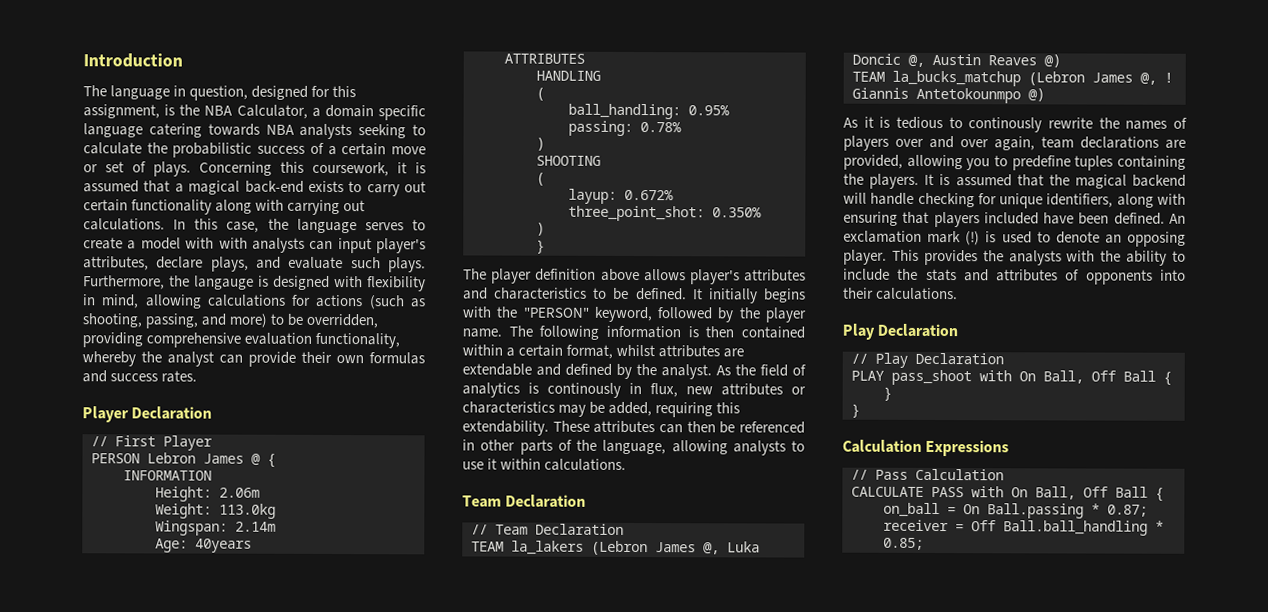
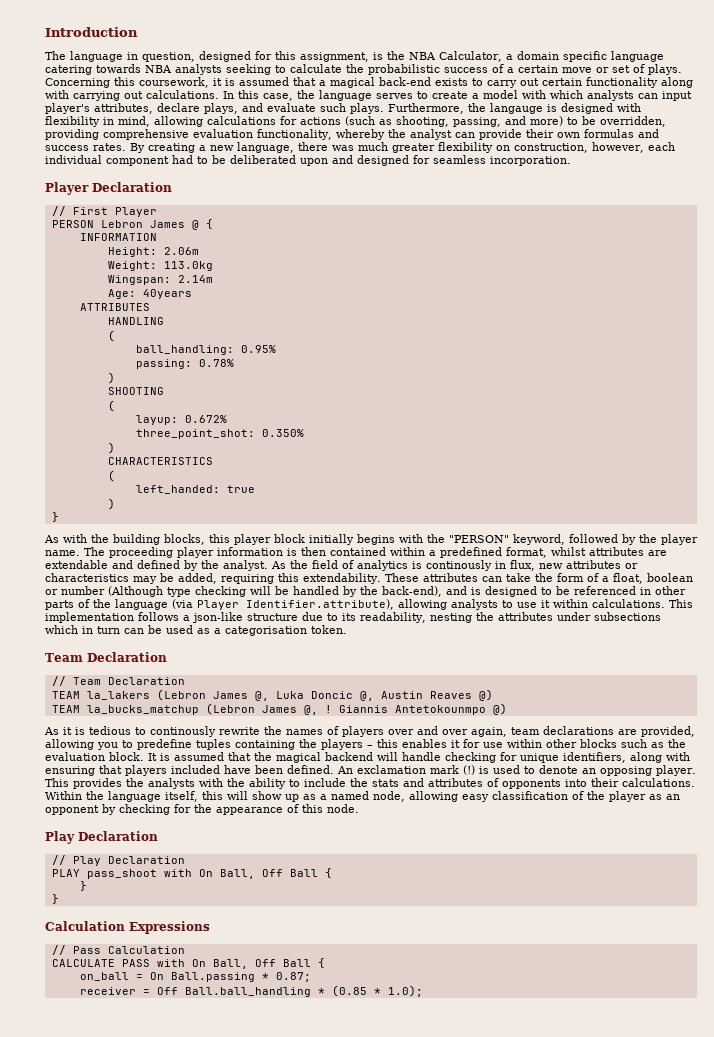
[218,237,248,249] with -> [550,90,583,99] which
(198, 376) none -> [130,142,675,153] [45,155,571,166] By creating a new language, there was much greater flexibility on construction, however, each individual component had to be deliberated upon and designed for seamless incorporation.
[536,239,545,254] [463,268,806,285] [463,287,703,301] } // The player definition above allows player's attributes and characteristics to be defined. It -> [107,457,213,465] [107,470,115,482] [135,485,255,494] [107,498,115,510] [51,512,59,522] [44,534,305,545] CHARACTERISTICS // ( // left_handed: true // ) // } // As with the building blocks, this player block
[539,325,600,340] following -> [109,547,214,558] proceeding player
[518,344,564,357] certain -> [440,547,502,558] predefined
[686,421,716,433] then -> [505,573,693,584] [45,586,552,597] take the form of a float, boolean or number (Although type checking will be handled by the back-end), and is designed to
[602,439,667,455] language, -> [115,599,394,610] language (via Player Identifier.attribute),
(627, 464) none -> [669,599,693,608] [45,612,661,623] [45,625,347,636] This implementation follows a json-like structure due to its readability, nesting the attributes under subsections which in turn can be used as a categorisation token.
[869,173,920,189] players. -> [321,739,686,750] [45,752,144,761] players – this enables it for use within other blocks such as the evaluation block.
(959, 294) none -> [45,791,680,802] [45,804,359,815] Within the language itself, this will show up as a named node, allowing easy classification of the player as an opponent by checking for the appearance of this node.
[883,537,924,550] 0.85; -> [331,985,423,997] (0.85 * 1.0);

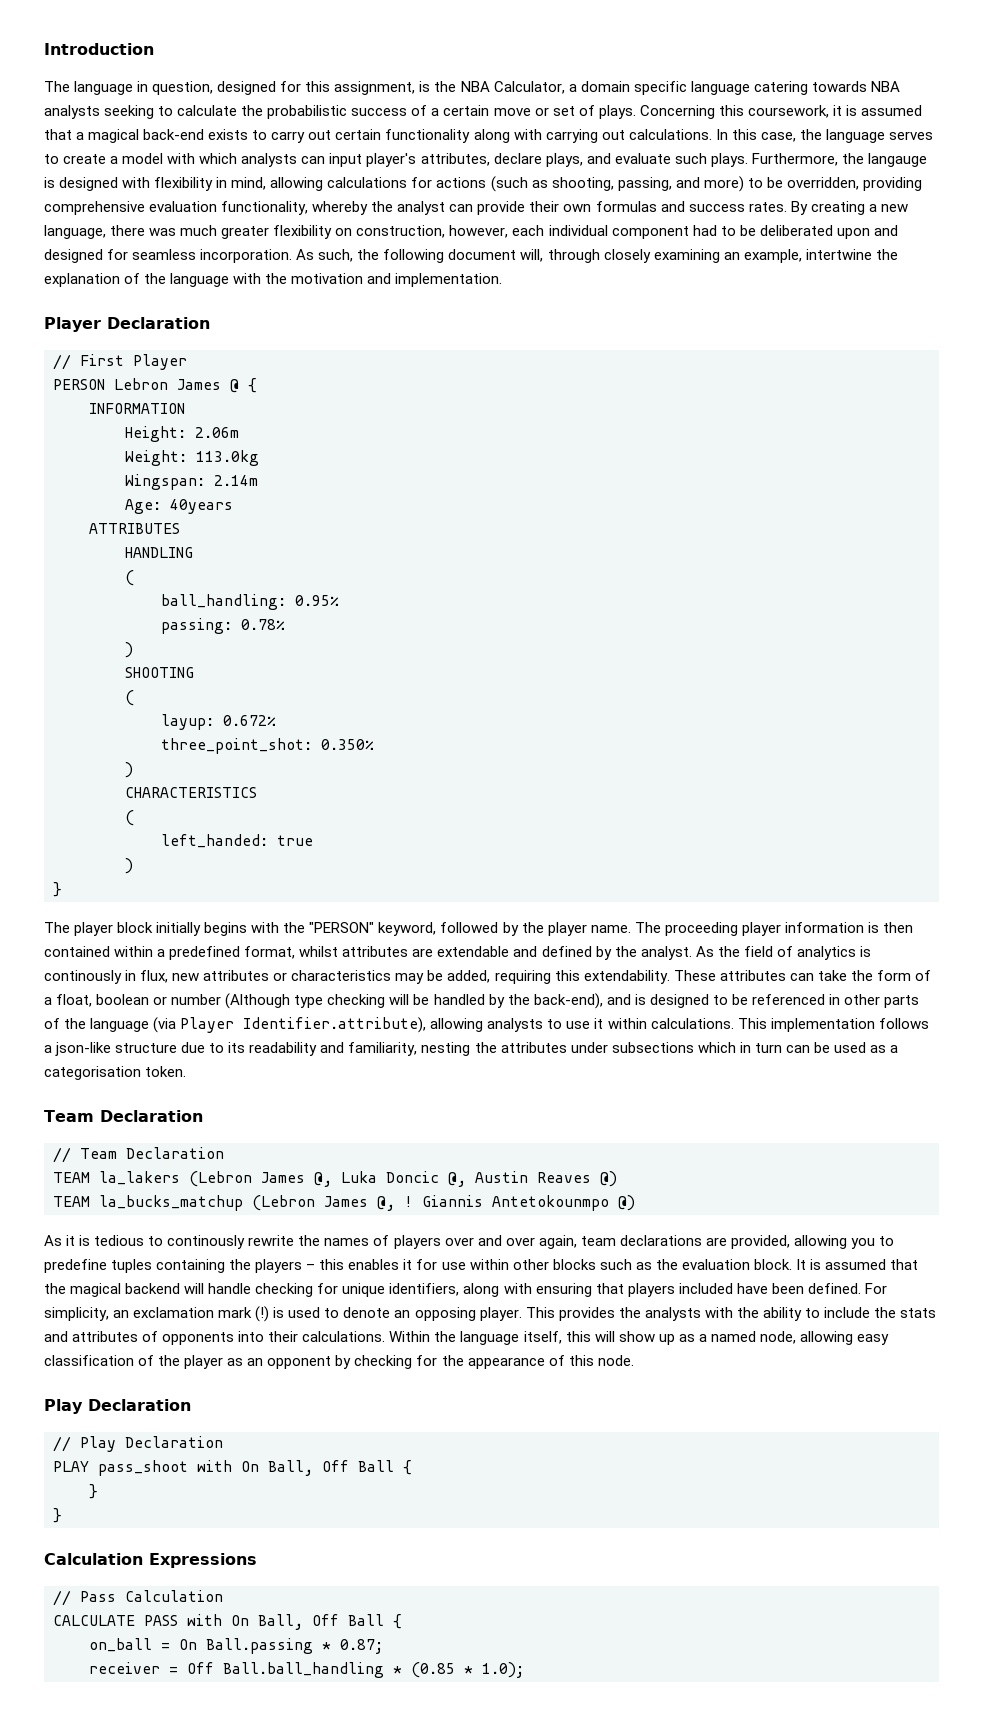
(571, 161) none -> [296,249,898,263] [44,273,503,287] As such, the following document will, through closely examining an example, intertwine the explanation of the language with the motivation and implementation.
[44,534,230,545] As with the building blocks, this -> [44,922,70,933] The
[360,612,426,623] readability, -> [249,1042,418,1056] readability and familiarity,
[337,766,353,774] An -> [864,1283,887,1294] [44,1307,130,1321] For simplicity, an

